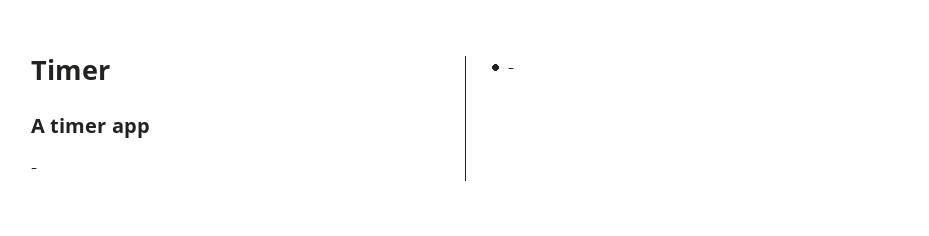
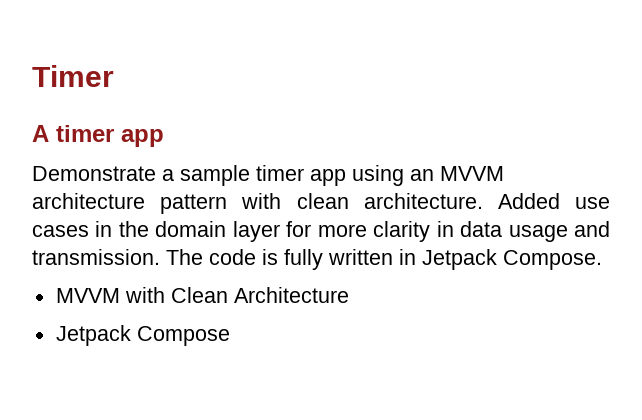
[31,168,37,173] [508,68,515,73] - // - -> [32,165,504,186] [32,193,610,214] [32,221,610,242] [32,249,602,270] [55,287,349,303] [55,325,230,346] Demonstrate a sample timer app using an MVVM architecture pattern with clean architecture. Added use cases in the domain layer for more clarity in data usage and transmission. The code is fully written in Jetpack Compose. // MVVM with Clean Architecture // Jetpack Compose

